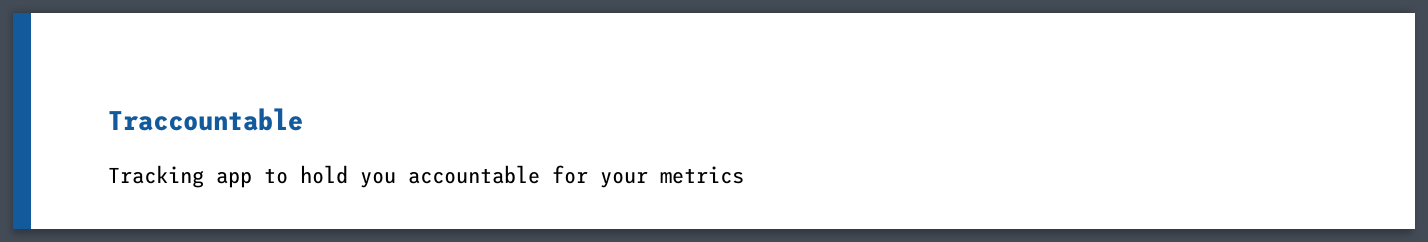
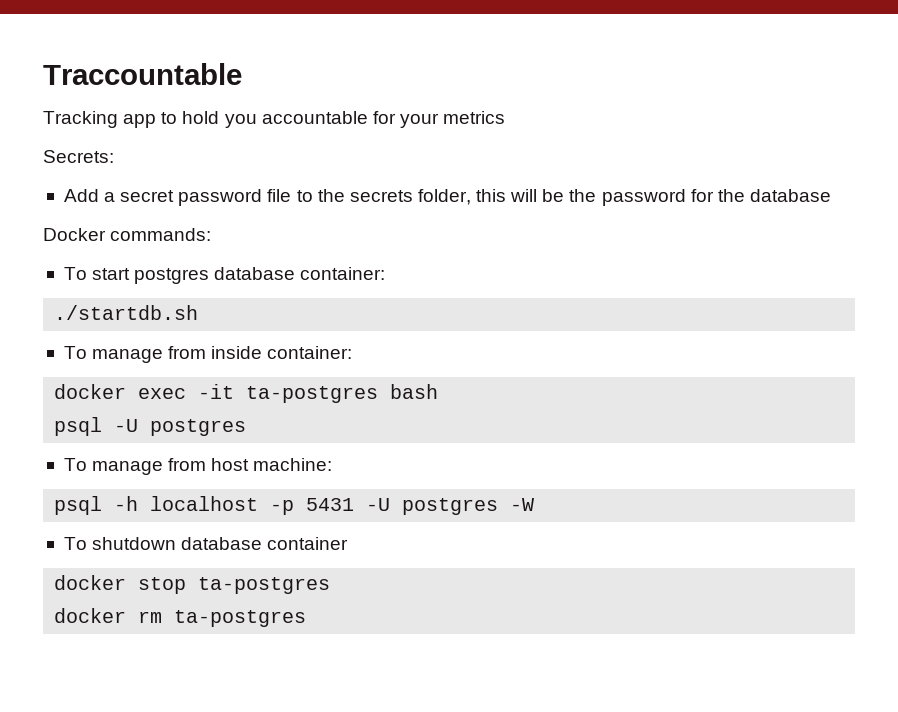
(744, 175) none -> [43,150,114,163] [63,189,831,206] [43,228,212,241] [63,267,386,284] [54,305,199,320] [63,346,353,363] [54,384,439,403] [54,417,247,436] [63,458,333,475] [54,496,535,515] [63,537,349,550] [54,575,331,594] [54,608,307,627] // Secrets: // Add a secret password file to the secrets folder, this will be the password for the database // Docker commands: // To start postgres database container: // ./startdb.sh // To manage from inside container: // docker exec -it ta-postgres bash // psql -U postgres // To manage from host machine: // psql -h localhost -p 5431 -U postgres -W // To shutdown database container // docker stop ta-postgres // docker rm ta-postgres

